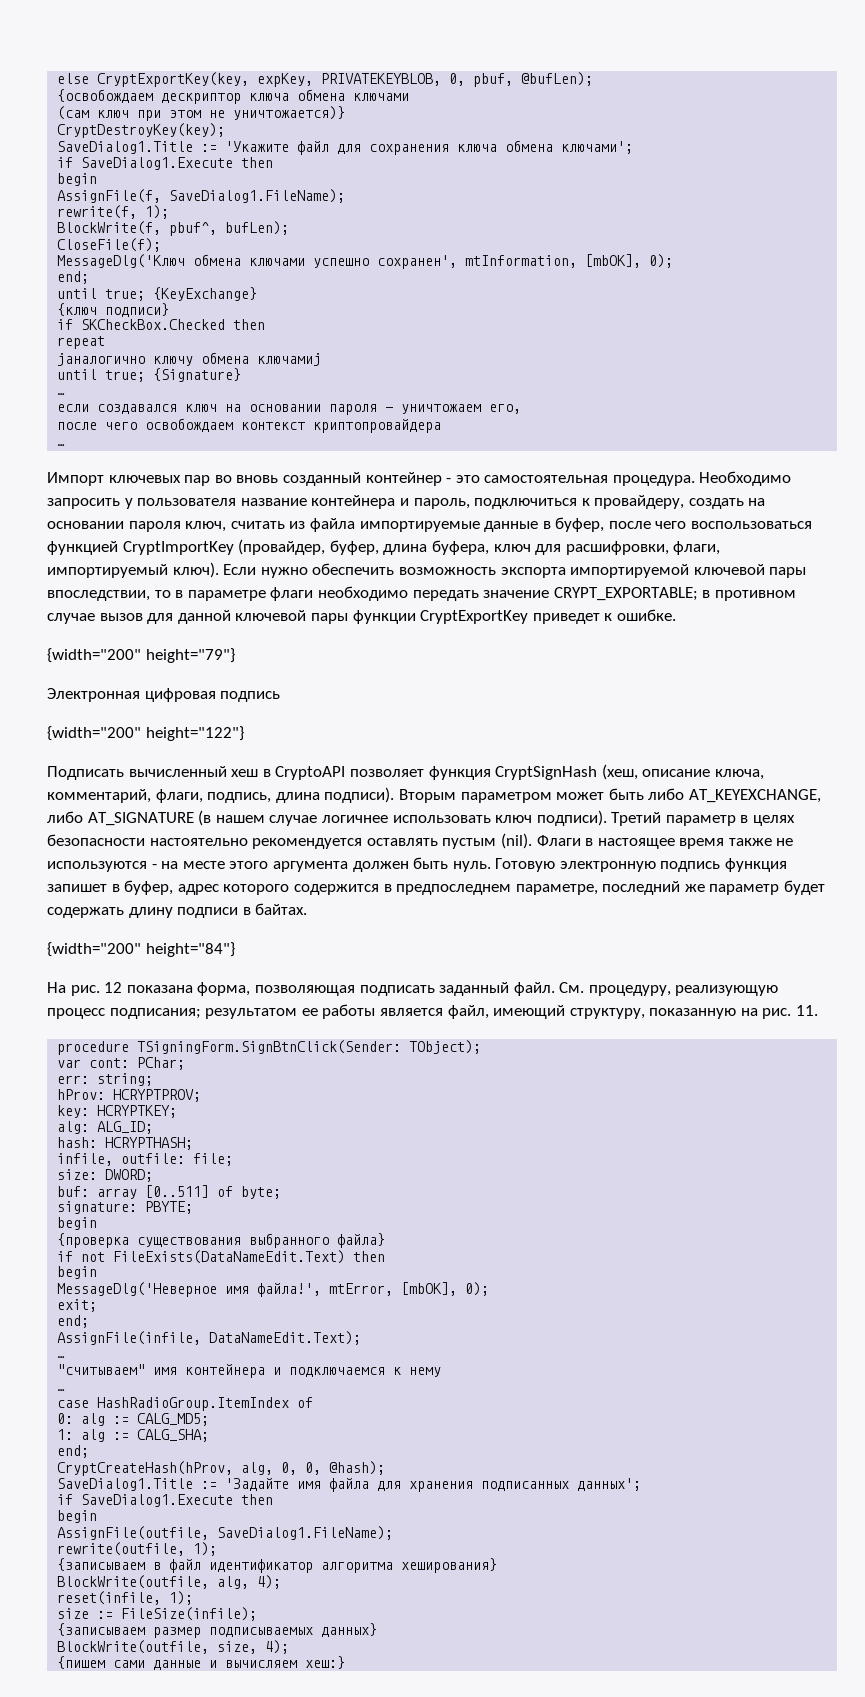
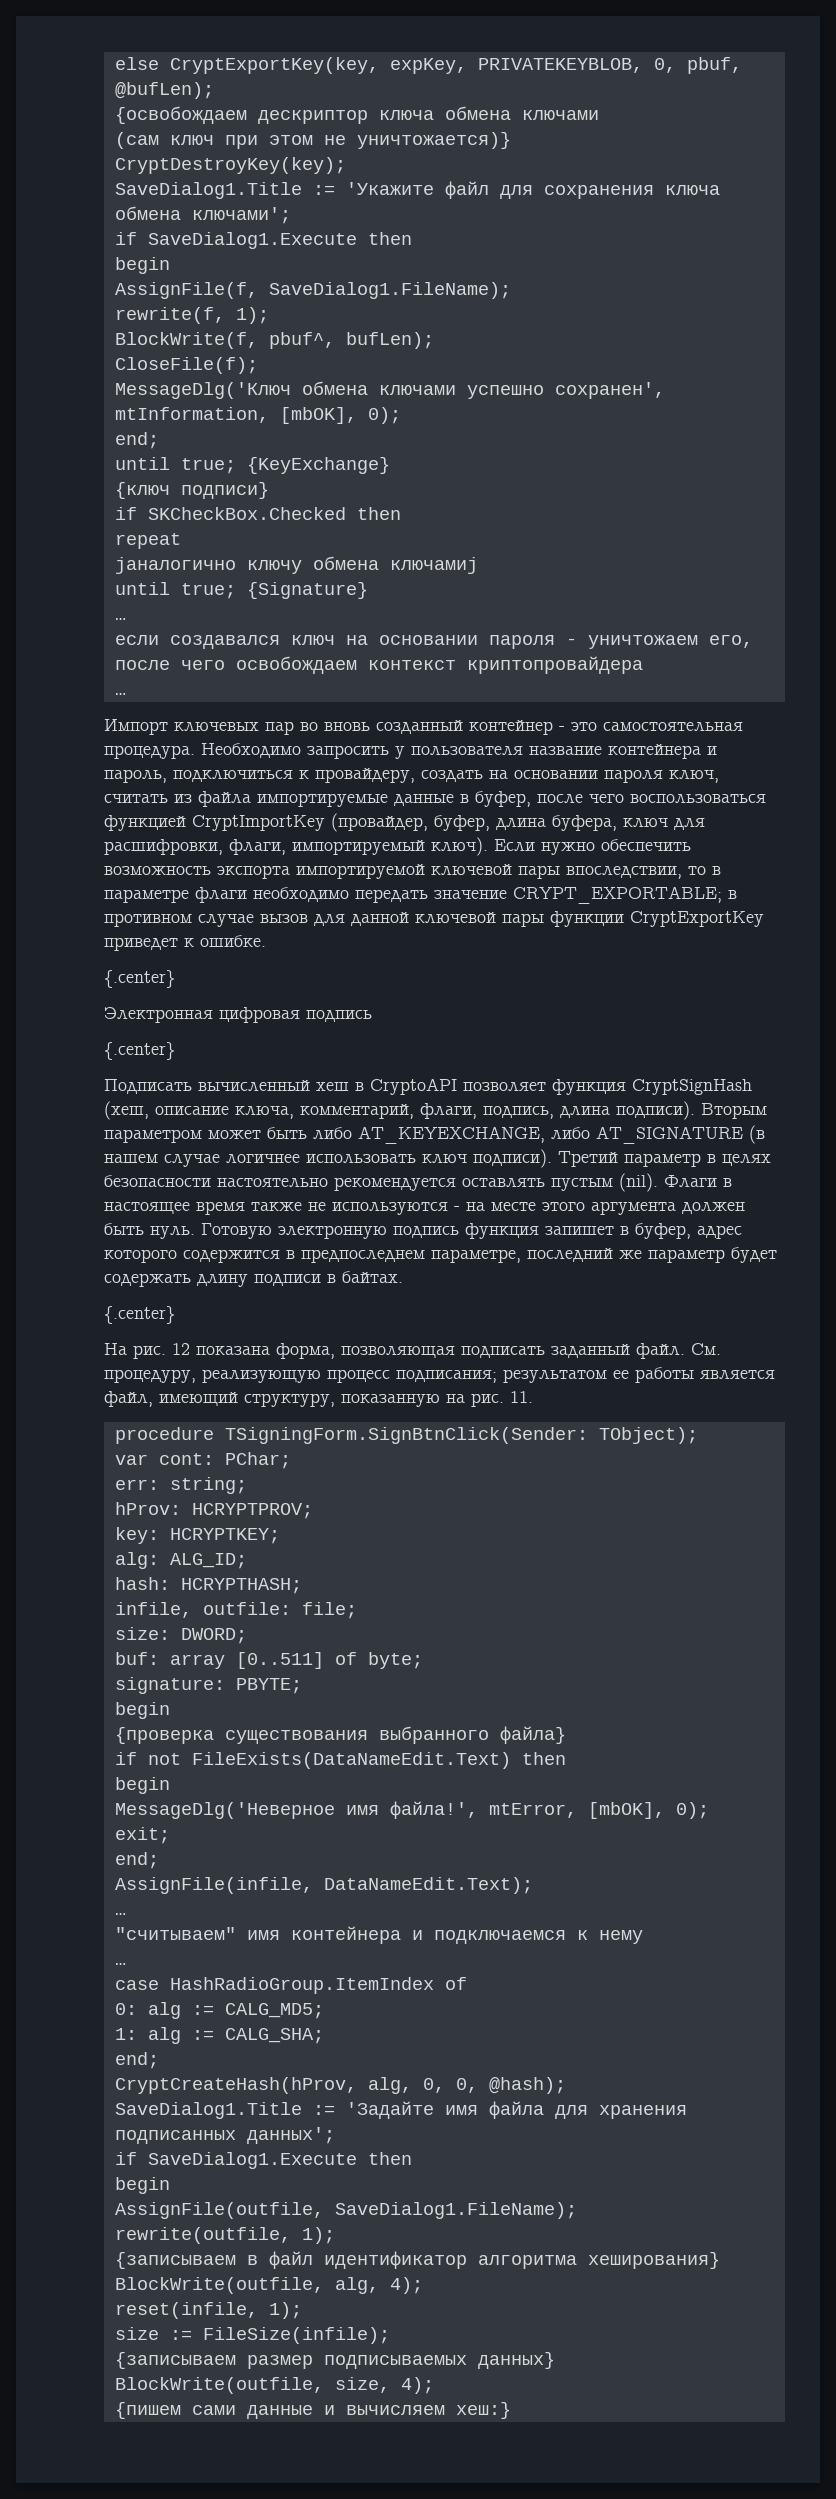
[47,648,235,663] {width="200" height="79"} -> [104,970,175,988] {.center}
[47,726,244,741] {width="200" height="122"} -> [104,1042,175,1060] {.center}
[47,942,235,957] {width="200" height="84"} -> [104,1306,175,1324] {.center}

